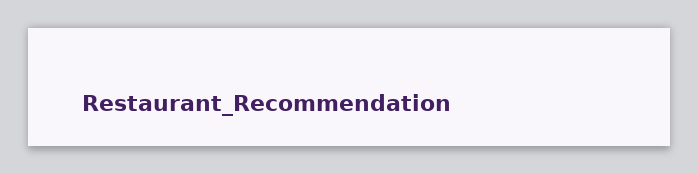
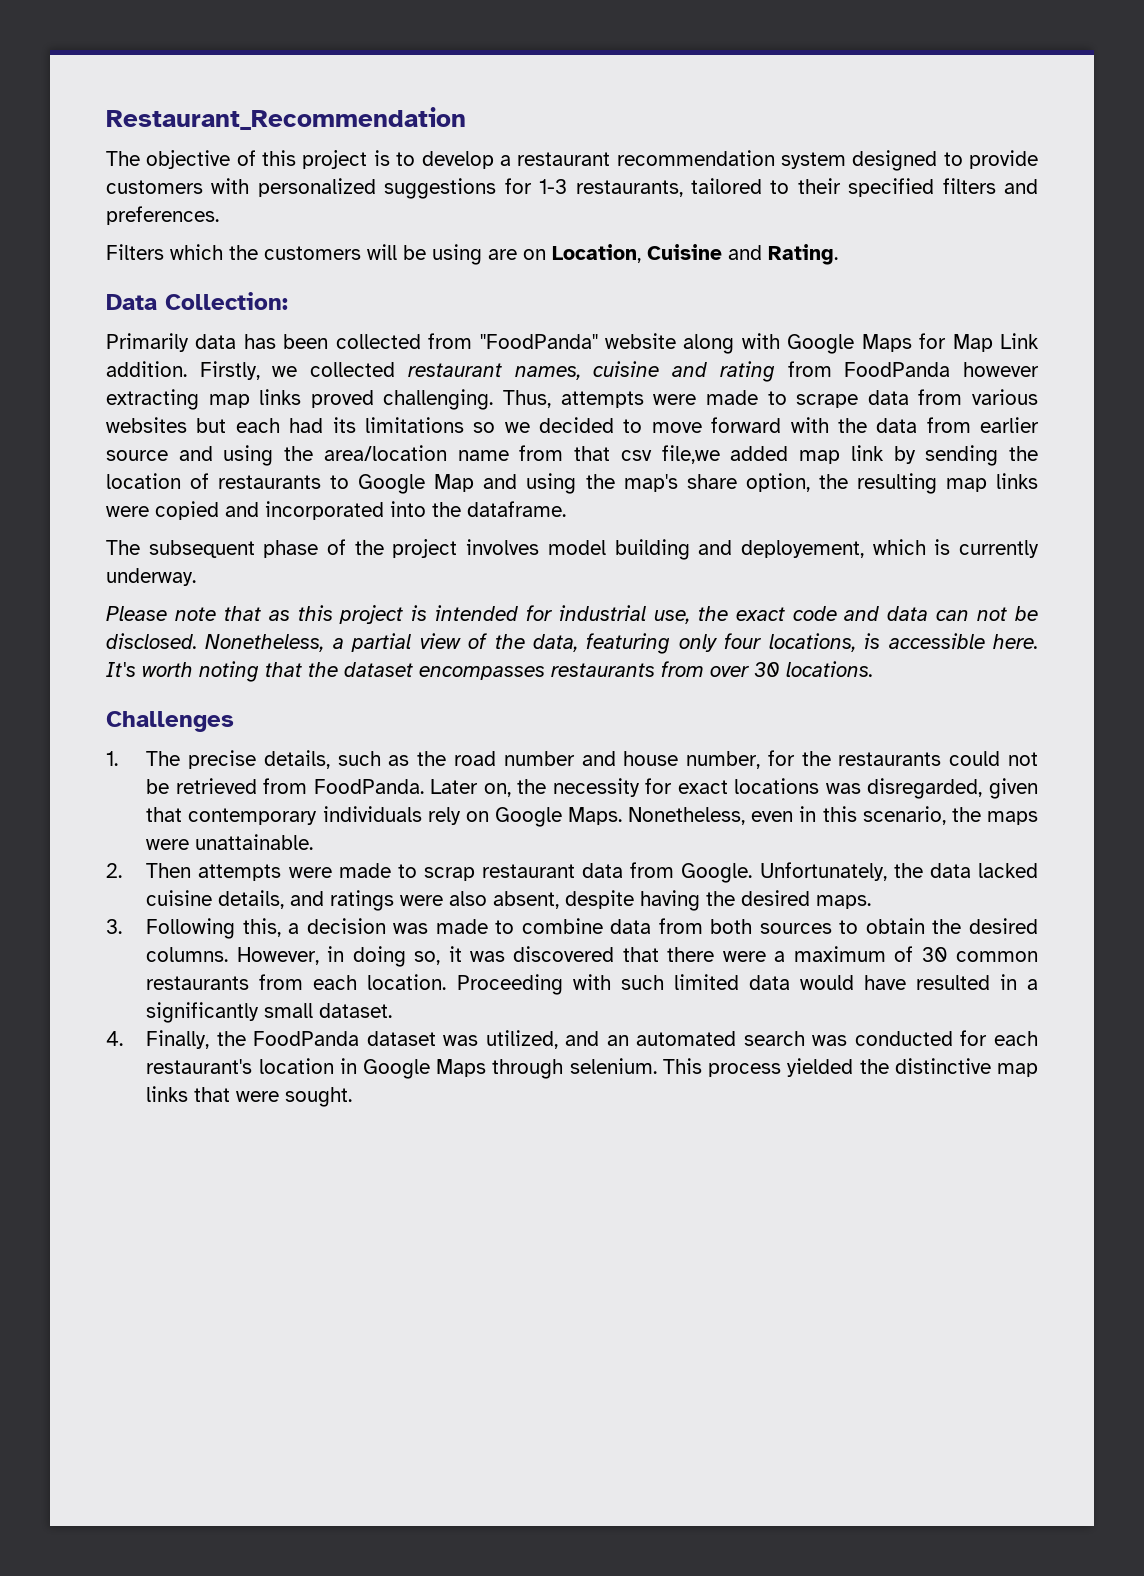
(451, 105) none -> [106,150,1038,171] [106,178,1038,199] [106,206,219,225] [106,244,838,265] [106,292,288,310] [106,333,1039,354] [106,361,1039,382] [106,389,1039,410] [106,417,1039,433] [106,445,1038,466] [106,473,1039,494] [106,501,566,520] [106,539,1039,560] [106,568,196,586] [106,605,1039,624] [106,633,1039,654] [106,661,873,682] [106,711,234,732] [106,750,1038,769] [146,778,1038,799] [146,806,1038,827] [146,834,314,850] [106,862,1038,883] [146,890,872,911] [106,918,1038,939] [146,946,1039,967] [146,974,1038,995] [146,1002,393,1023] [106,1030,1038,1049] [146,1058,1038,1079] [146,1086,353,1107] // The objective of this project is to develop a restaurant recommendation system designed to provide customers with personalized suggestions for 1-3 restaurants, tailored to their specified filters and preferences. // Filters which the customers will be using are on Location, Cuisine and Rating. // Data Collection: // Primarily data has been collected from "FoodPanda" website along with Google Maps for Map Link addition. Firstly, we collected restaurant names, cuisine and rating from FoodPanda however extracting map links proved challenging. Thus, attempts were made to scrape data from various websites but each had its limitations so we decided to move forward with the data from earlier source and using the area/location name from that csv file,we added map link by sending the location of restaurants to Google Map and using the map's share option, the resulting map links were copied and incorporated into the dataframe. // The subsequent phase of the project involves model building and deployement, which is currently underway. // Please note that as this project is intended for industrial use, the exact code and data can not be disclosed. Nonetheless, a partial view of the data, featuring only four locations, is accessible here. It's worth noting that the dataset encompasses restaurants from over 30 locations. // Challenges // 1. The precise details, such as the road number and house number, for the restaurants could not be retrieved from FoodPanda. Later on, the necessity for exact locations was disregarded, given that contemporary individuals rely on Google Maps. Nonetheless, even in this scenario, the maps were unattainable. // 2. Then attempts were made to scrap restaurant data from Google. Unfortunately, the data lacked cuisine details, and ratings were also absent, despite having the desired maps. // 3. Following this, a decision was made to combine data from both sources to obtain the desired columns. However, in doing so, it was discovered that there were a maximum of 30 common restaurants from each location. Proceeding with such limited data would have resulted in a significantly small dataset. // 4. Finally, the FoodPanda dataset was utilized, and an automated search was conducted for each restaurant's location in Google Maps through selenium. This process yielded the distinctive map links that were sought.

